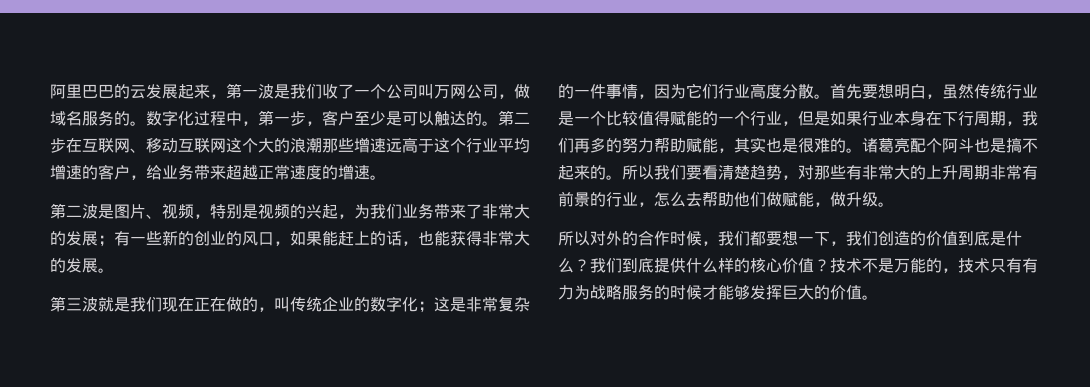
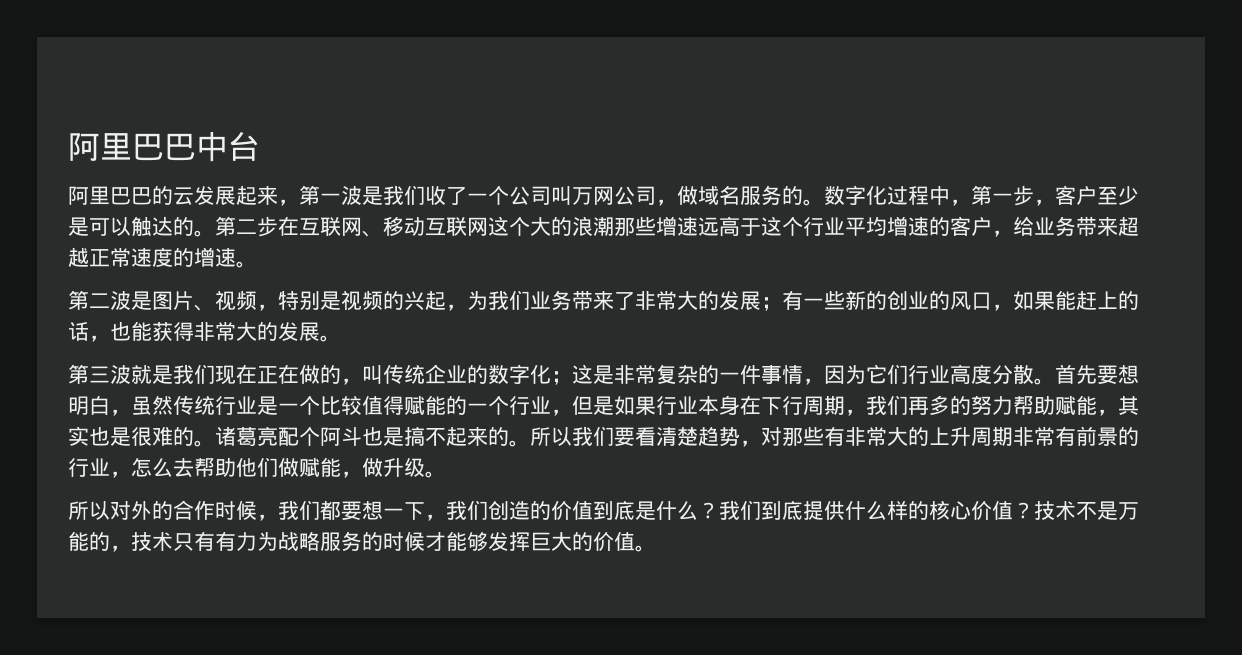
[50,84,114,99] 阿里巴巴 -> [68,132,260,162] [68,186,152,205] 阿里巴巴中台 // 阿里巴巴

